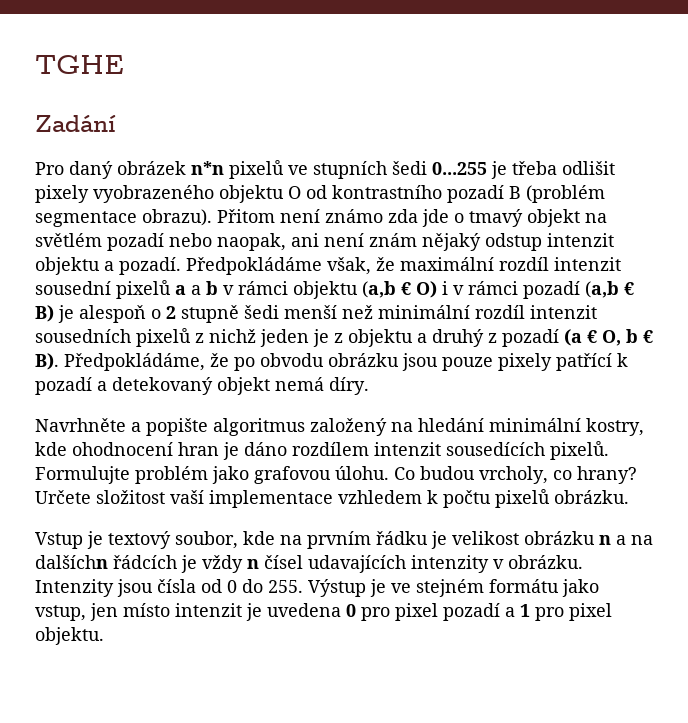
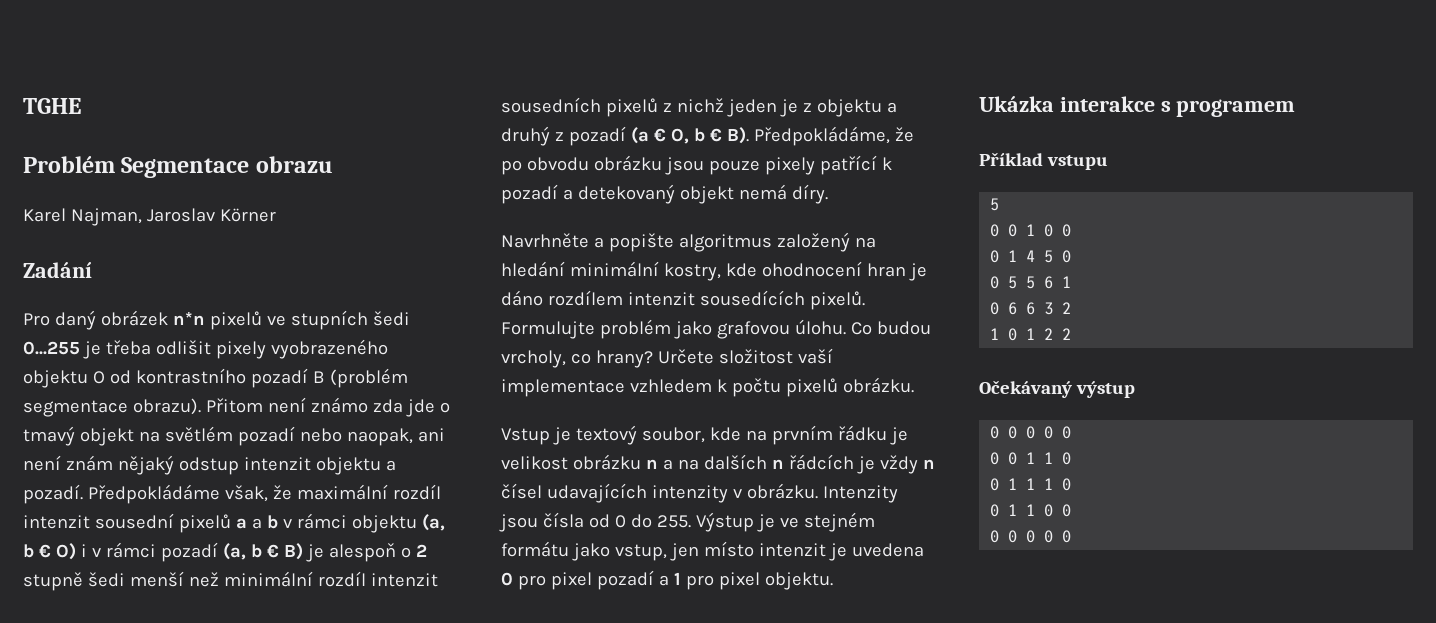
(124, 64) none -> [23,156,333,178] [23,208,276,226] // Problém Segmentace obrazu // Karel Najman, Jaroslav Körner
[362,281,396,298] (a,b -> [421,514,445,531] [23,544,34,558] (a, b
[585,281,619,298] (a,b -> [222,543,262,560] (a, b
[35,555,108,569] dalšíchn -> [703,454,784,470] dalších n
(104, 636) none -> [979,96,1296,117] [979,152,1109,170] [990,198,1000,211] [990,224,1072,237] [990,250,1072,263] [990,276,1072,289] [990,302,1072,315] [990,328,1072,341] [979,380,1136,398] [990,426,1072,439] [990,452,1072,465] [990,478,1072,491] [990,504,1072,517] [990,530,1072,543] // Ukázka interakce s programem // Příklad vstupu // 5 // 0 0 1 0 0 // 0 1 4 5 0 // 0 5 5 6 1 // 0 6 6 3 2 // 1 0 1 2 2 // Očekávaný výstup // 0 0 0 0 0 // 0 0 1 1 0 // 0 1 1 1 0 // 0 1 1 0 0 // 0 0 0 0 0

